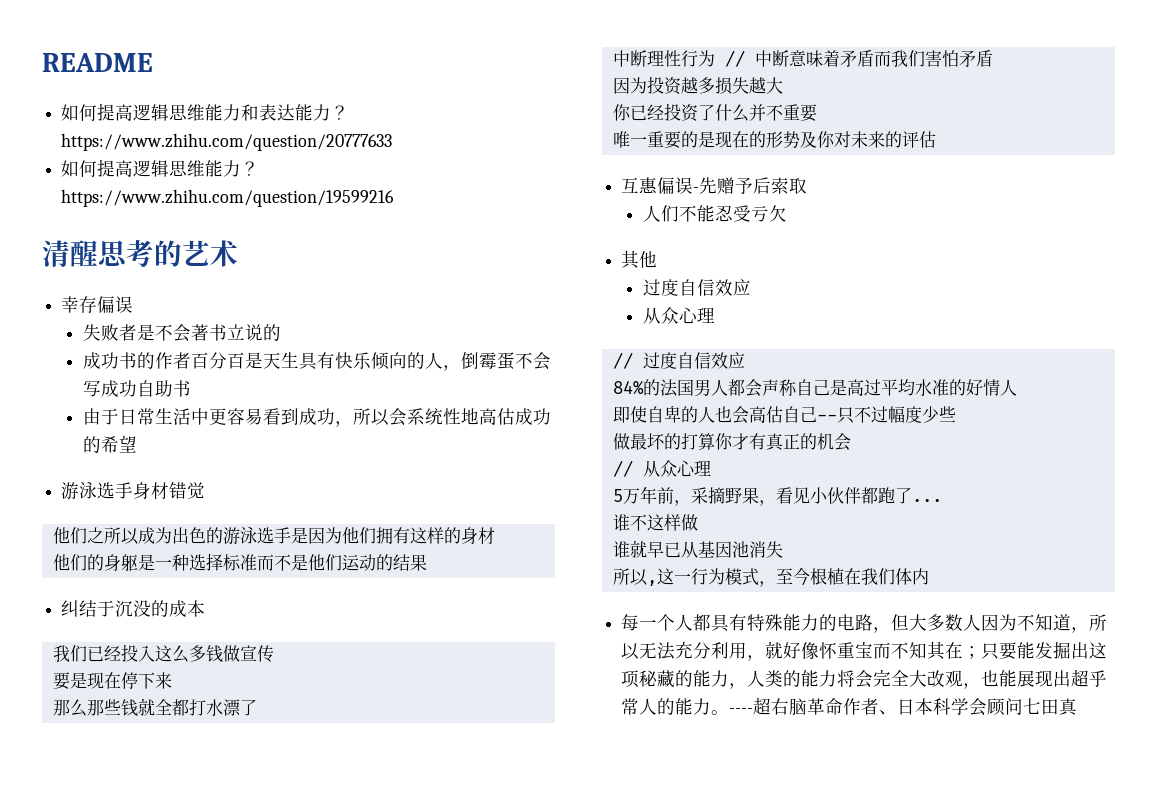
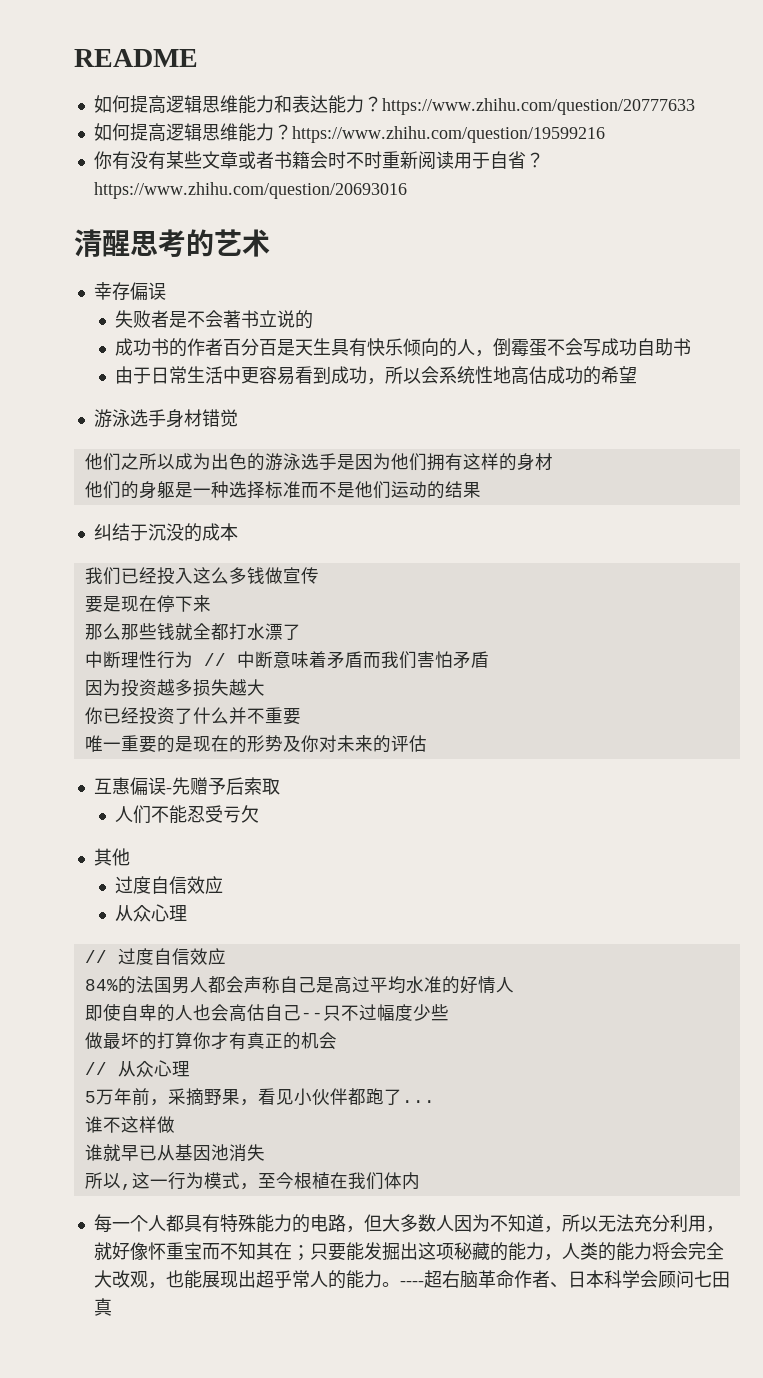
(395, 198) none -> [93,151,544,170] [93,182,407,199] // 你有没有某些文章或者书籍会时不时重新阅读用于自省？https://www.zhihu.com/question/20693016

